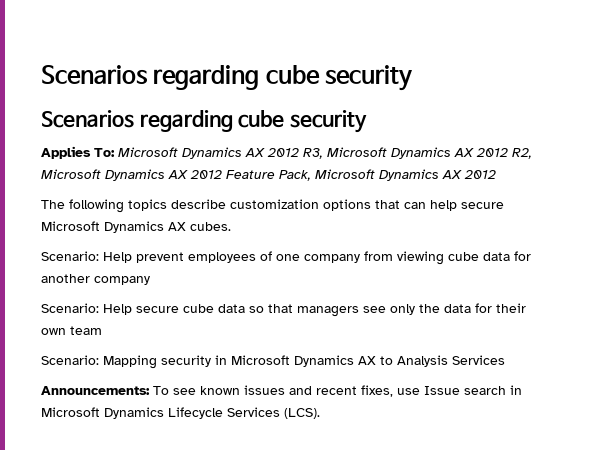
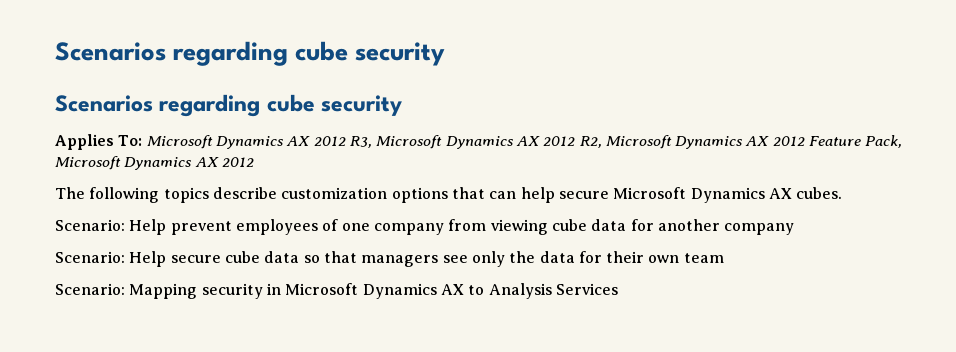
[41,385,522,397] [41,407,320,419] // Announcements: To see known issues and recent fixes, use Issue search in Microsoft Dynamics Lifecycle Services (LCS). -> (618, 289) none

